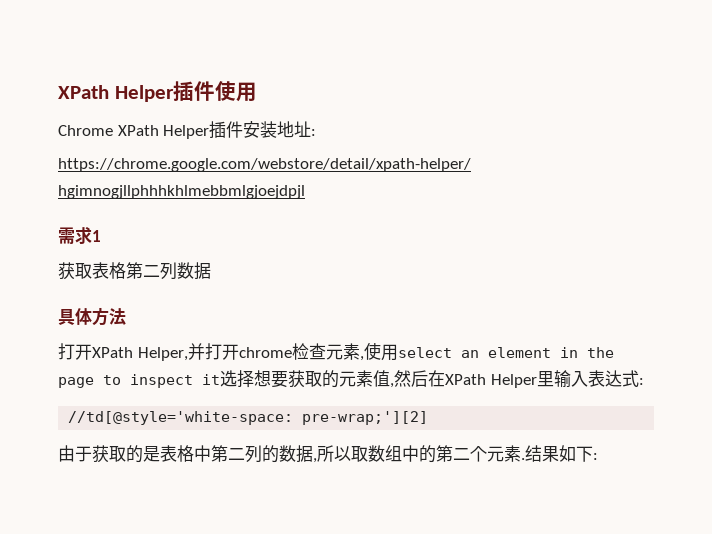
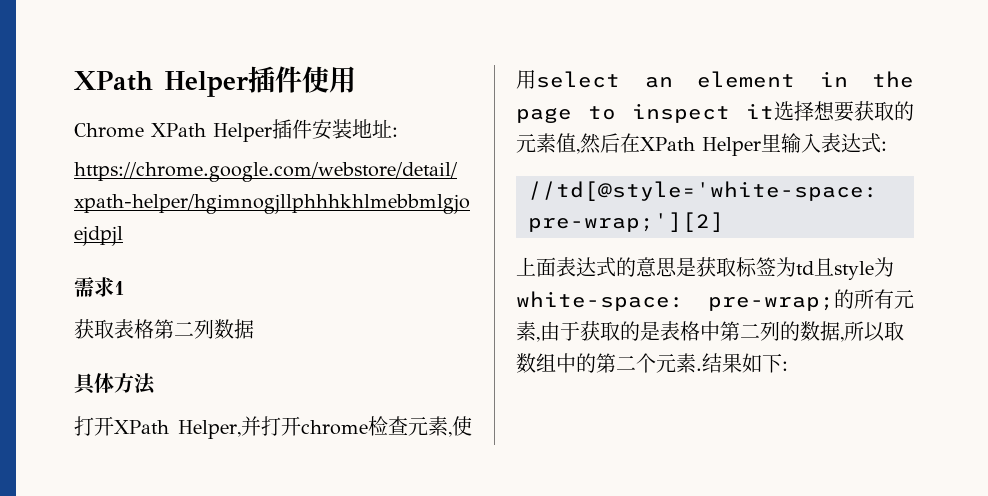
(429, 418) none -> [516,257,894,280] [516,289,914,311] [516,321,540,342] 上面表达式的意思是获取标签为td且style为white-space: pre-wrap;的所有元素,

